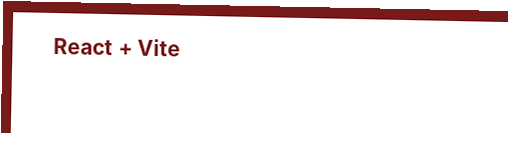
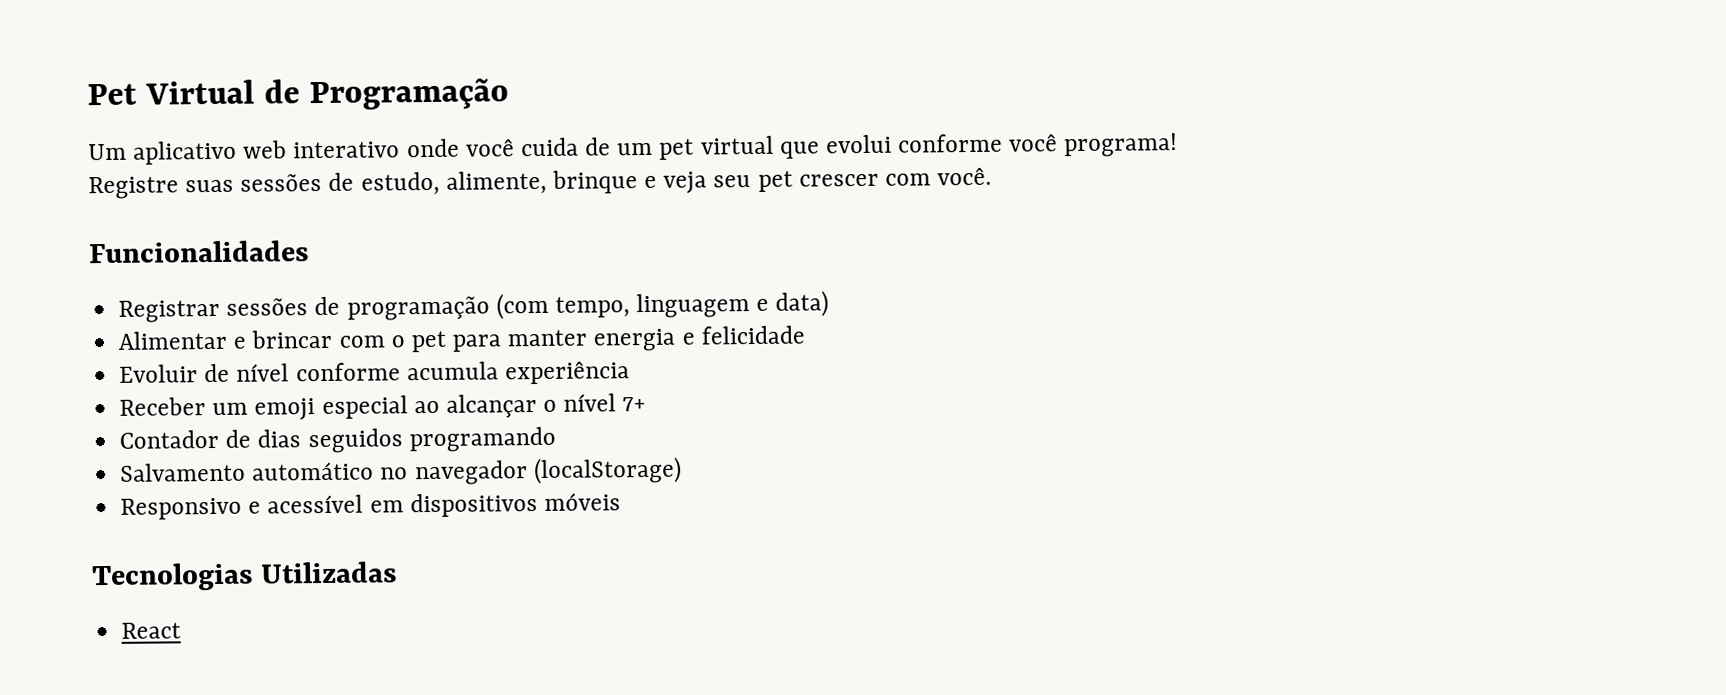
[53,37,182,57] React + Vite -> [87,78,509,111] [88,133,1179,165] [88,166,993,200] [88,240,309,264] [118,290,830,323] [118,325,805,353] [119,360,630,385] [119,393,647,421] [119,426,556,454] [120,456,682,486] [120,492,621,520] [91,561,397,592] [121,622,182,639] Pet Virtual de Programação // Um aplicativo web interativo onde você cuida de um pet virtual que evolui conforme você programa! // Registre suas sessões de estudo, alimente, brinque e veja seu pet crescer com você. // Funcionalidades // Registrar sessões de programação (com tempo, linguagem e data) // Alimentar e brincar com o pet para manter energia e felicidade // Evoluir de nível conforme acumula experiência // Receber um emoji especial ao alcançar o nível 7+ // Contador de dias seguidos programando // Salvamento automático no navegador (localStorage) // Responsivo e acessível em dispositivos móveis // Tecnologias Utilizadas // React

